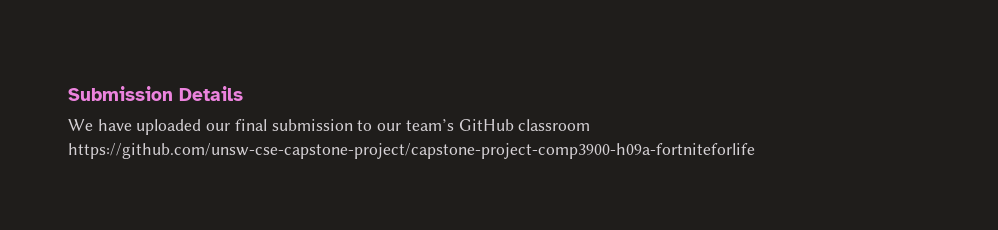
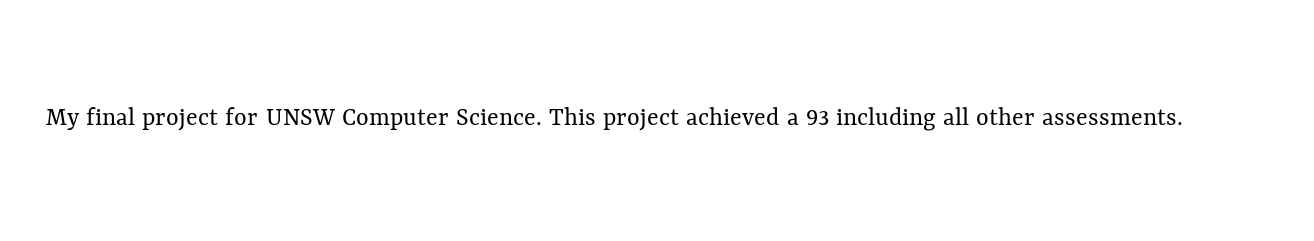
[68,86,243,101] [68,119,591,135] [68,143,755,159] Submission Details // We have uploaded our final submission to our team’s GitHub classroom https://github.com/unsw-cse-capstone-project/capstone-project-comp3900-h09a-fortniteforlife -> [46,107,1184,131] My final project for UNSW Computer Science. This project achieved a 93 including all other assessments.

